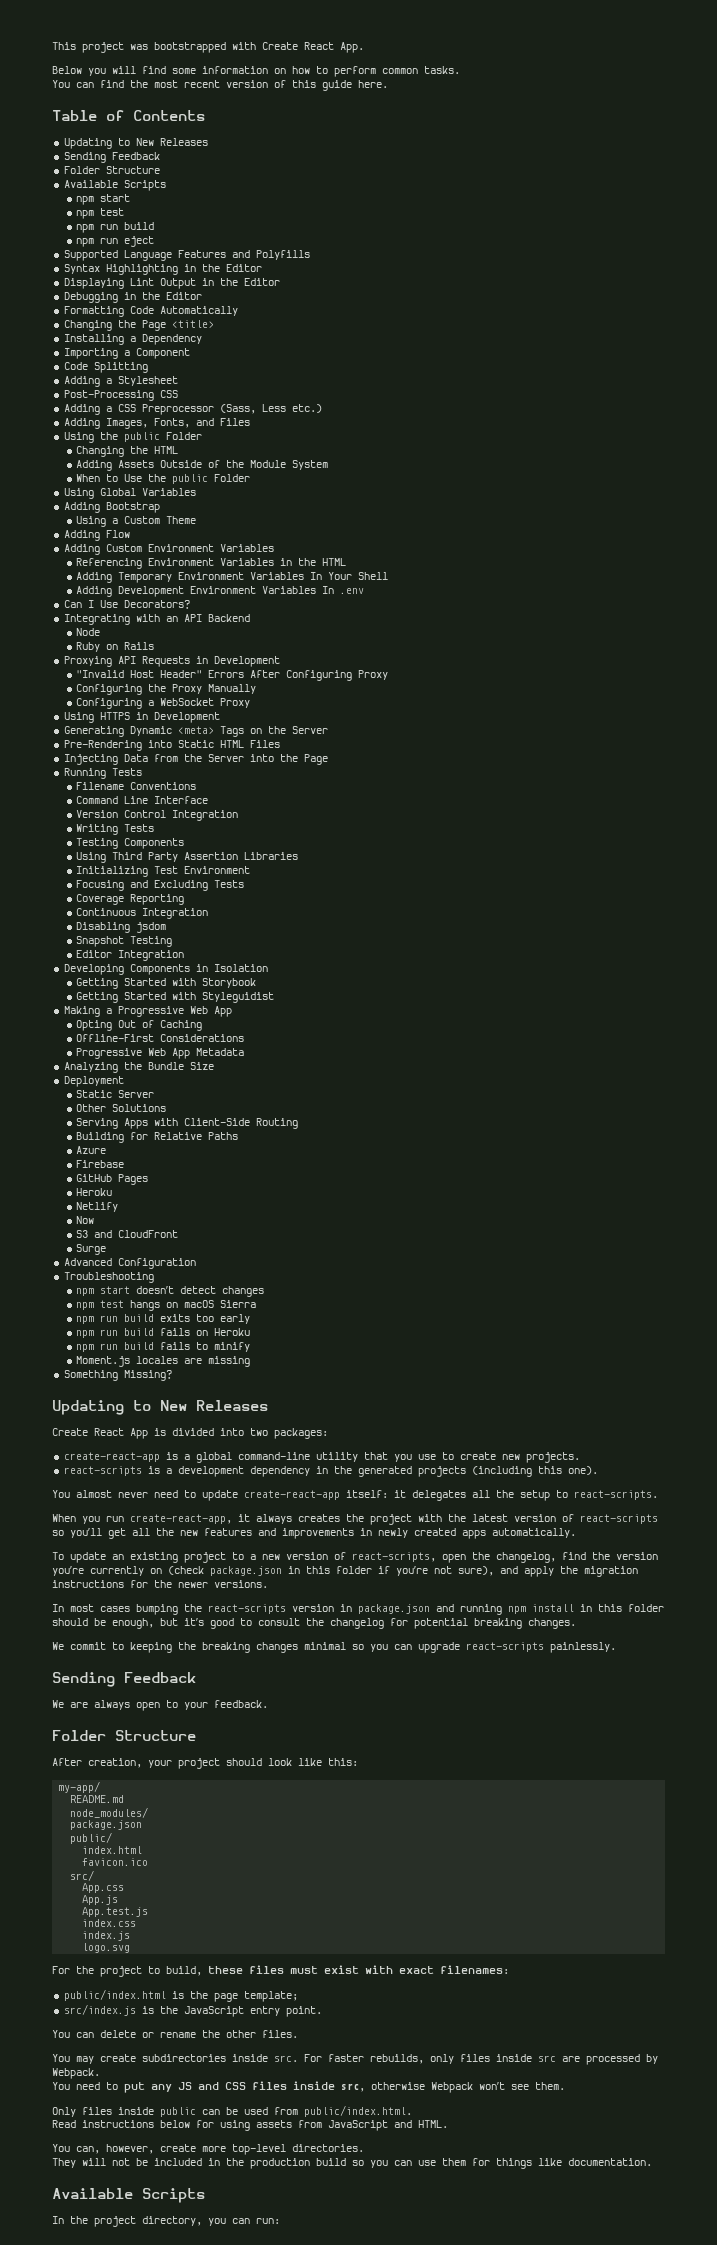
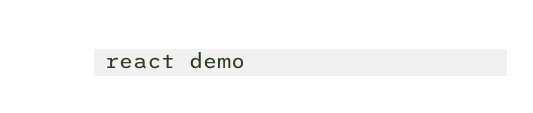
[52,42,364,53] [52,66,460,77] [52,80,388,91] [52,110,205,121] [63,138,208,149] [63,152,160,163] [63,166,160,174] [63,180,166,191] [76,194,131,205] [76,208,125,219] [76,222,155,233] [76,236,155,247] [63,250,310,261] [63,264,262,275] [63,278,280,289] [63,292,202,303] [63,306,238,317] [63,320,214,331] [63,334,202,345] [63,348,190,359] [63,362,148,373] [63,376,178,387] [63,390,178,401] [63,404,322,415] [63,418,250,429] [63,432,202,443] [76,446,179,457] [76,460,329,471] [76,474,251,484] [63,488,196,499] [63,502,160,513] [76,516,197,527] [63,530,130,541] [63,544,274,555] [76,558,347,569] [76,572,389,583] [76,586,365,597] [63,600,190,609] [63,614,250,625] [76,628,101,636] [76,642,155,652] [63,656,280,667] [76,670,389,681] [76,684,257,695] [76,698,251,709] [63,712,220,723] [63,726,328,737] [63,740,280,751] [63,754,328,765] [63,768,142,779] [76,782,197,790] [76,796,209,804] [76,810,239,821] [76,824,155,835] [76,838,185,849] [76,852,299,863] [76,866,251,877] [76,880,245,891] [76,894,185,905] [76,908,209,919] [76,922,167,933] [76,936,173,947] [76,950,185,961] [63,964,268,975] [76,978,257,989] [76,992,275,1003] [63,1006,232,1017] [76,1020,203,1031] [76,1034,245,1042] [76,1048,245,1059] [63,1062,214,1073] [63,1076,124,1087] [76,1090,155,1098] [76,1104,167,1112] [76,1118,299,1129] [76,1132,239,1143] [76,1146,107,1154] [76,1160,125,1168] [76,1174,149,1185] [76,1188,113,1196] [76,1202,119,1212] [76,1216,95,1224] [76,1230,179,1238] [76,1244,107,1255] [63,1258,196,1269] [63,1272,154,1283] [76,1286,265,1297] [76,1300,257,1311] [76,1314,251,1324] [76,1328,251,1338] [76,1342,251,1352] [76,1356,251,1367] [63,1370,172,1381] [52,1400,268,1415] [52,1428,328,1439] [63,1452,580,1463] [63,1466,598,1477] [52,1490,658,1501] [52,1514,658,1525] [52,1528,576,1539] [52,1552,658,1563] [52,1566,638,1577] [52,1580,268,1588] [52,1604,664,1615] [52,1618,576,1629] [52,1642,616,1653] [52,1672,196,1687] [52,1700,268,1711] [52,1730,196,1741] [52,1758,358,1769] [58,1781,101,1793] [70,1795,125,1803] [70,1807,149,1818] [70,1820,143,1830] [70,1832,113,1844] [82,1846,143,1854] [82,1858,149,1866] [70,1870,95,1881] [82,1883,125,1893] [82,1895,119,1905] [82,1907,149,1917] [82,1919,137,1927] [82,1931,131,1941] [82,1943,131,1953] [52,1965,509,1977] [63,1989,298,2002] [63,2004,322,2017] [52,2030,298,2038] [52,2054,658,2065] [52,2068,100,2079] [52,2081,565,2093] [52,2105,412,2117] [52,2120,448,2131] [52,2144,364,2155] [52,2158,652,2169] [52,2188,205,2203] [52,2216,280,2227] This project was bootstrapped with Create React App. // Below you will find some information on how to perform common tasks. // You can find the most recent version of this guide here. // Table of Contents // Updating to New Releases // Sending Feedback // Folder Structure // Available Scripts // npm start // npm test // npm run build // npm run eject // Supported Language Features and Polyfills // Syntax Highlighting in the Editor // Displaying Lint Output in the Editor // Debugging in the Editor // Formatting Code Automatically // Changing the Page <title> // Installing a Dependency // Importing a Component // Code Splitting // Adding a Stylesheet // Post-Processing CSS // Adding a CSS Preprocessor (Sass, Less etc.) // Adding Images, Fonts, and Files // Using the public Folder // Changing the HTML // Adding Assets Outside of the Module System // When to Use the public Folder // Using Global Variables // Adding Bootstrap // Using a Custom Theme // Adding Flow // Adding Custom Environment Variables // Referencing Environment Variables in the HTML // Adding Temporary Environment Variables In Your Shell // Adding Development Environment Variables In .env // Can I Use Decorators? // Integrating with an API Backend // Node // Ruby on Rails // Proxying API Requests in Development // "Invalid Host Header" Errors After Configuring Proxy // Configuring the Proxy Manually // Configuring a WebSocket Proxy // Using HTTPS in Development // Generating Dynamic <meta> Tags on the Server // Pre-Rendering into Static HTML Files // Injecting Data from the Server into the Page // Running Tests // Filename Conventions // Command Line Interface // Version Control Integration // Writing Tests // Testing Components // Using Third Party Assertion Libraries // Initializing Test Environment // Focusing and Excluding Tests // Coverage Reporting // Continuous Integration // Disabling jsdom // Snapshot Testing // Editor Integration // Developing Components in Isolation // Getting Started with Storybook // Getting Started with Styleguidist // Making a Progressive Web App // Opting Out of Caching // Offline-First Considerations // Progressive Web App Metadata // Analyzing the Bundle Size // Deployment // Static Server // Other Solutions // Serving Apps with Client-Side Routing // Building for Relative Paths // Azure // Firebase // GitHub Pages // Heroku // Netlify // Now // S3 and CloudFront // Surge // Advanced Configuration // Troubleshooting // npm start doesn’t detect changes // npm test hangs on macOS Sierra // npm run build exits too early // npm run build fails on Heroku // npm run build fails to minify // Moment.js locales are missing // Something Missing? // Updating to New Releases // Create React App is divided into two packages: // create-react-app is a global command-line utility that you use to create new projects. // react-scripts is a development dependency in the generated projects (including this one). // You almost never need to update create-react-app itself: it delegates all the setup to react-scripts. // When you run create-react-app, it always creates the project with the latest version of react-scripts so you’ll get all the new features and improvements in newly created apps automatically. // To update an existing project to a new version of react-scripts, open the changelog, find the version you’re currently on (check package.json in this folder if you’re not sure), and apply the migration instructions for the newer versions. // In most cases bumping the react-scripts version in package.json and running npm install in this folder should be enough, but it’s good to consult the changelog for potential breaking changes. // We commit to keeping the breaking changes minimal so you can upgrade react-scripts painlessly. // Sending Feedback // We are always open to your feedback. // Folder Structure // After creation, your project should look like this: // my-app/ // README.md // node_modules/ // package.json // public/ // index.html // favicon.ico // src/ // App.css // App.js // App.test.js // index.css // index.js // logo.svg // For the project to build, these files must exist with exact filenames: // public/index.html is the page template; // src/index.js is the JavaScript entry point. // You can delete or rename the other files. // You may create subdirectories inside src. For faster rebuilds, only files inside src are processed by Webpack. // You need to put any JS and CSS files inside src, otherwise Webpack won’t see them. // Only files inside public can be used from public/index.html. // Read instructions below for using assets from JavaScript and HTML. // You can, however, create more top-level directories. // They will not be included in the production build so you can use them for things like documentation. // Available Scripts // In the project directory, you can run: -> [105,52,246,69] react demo

